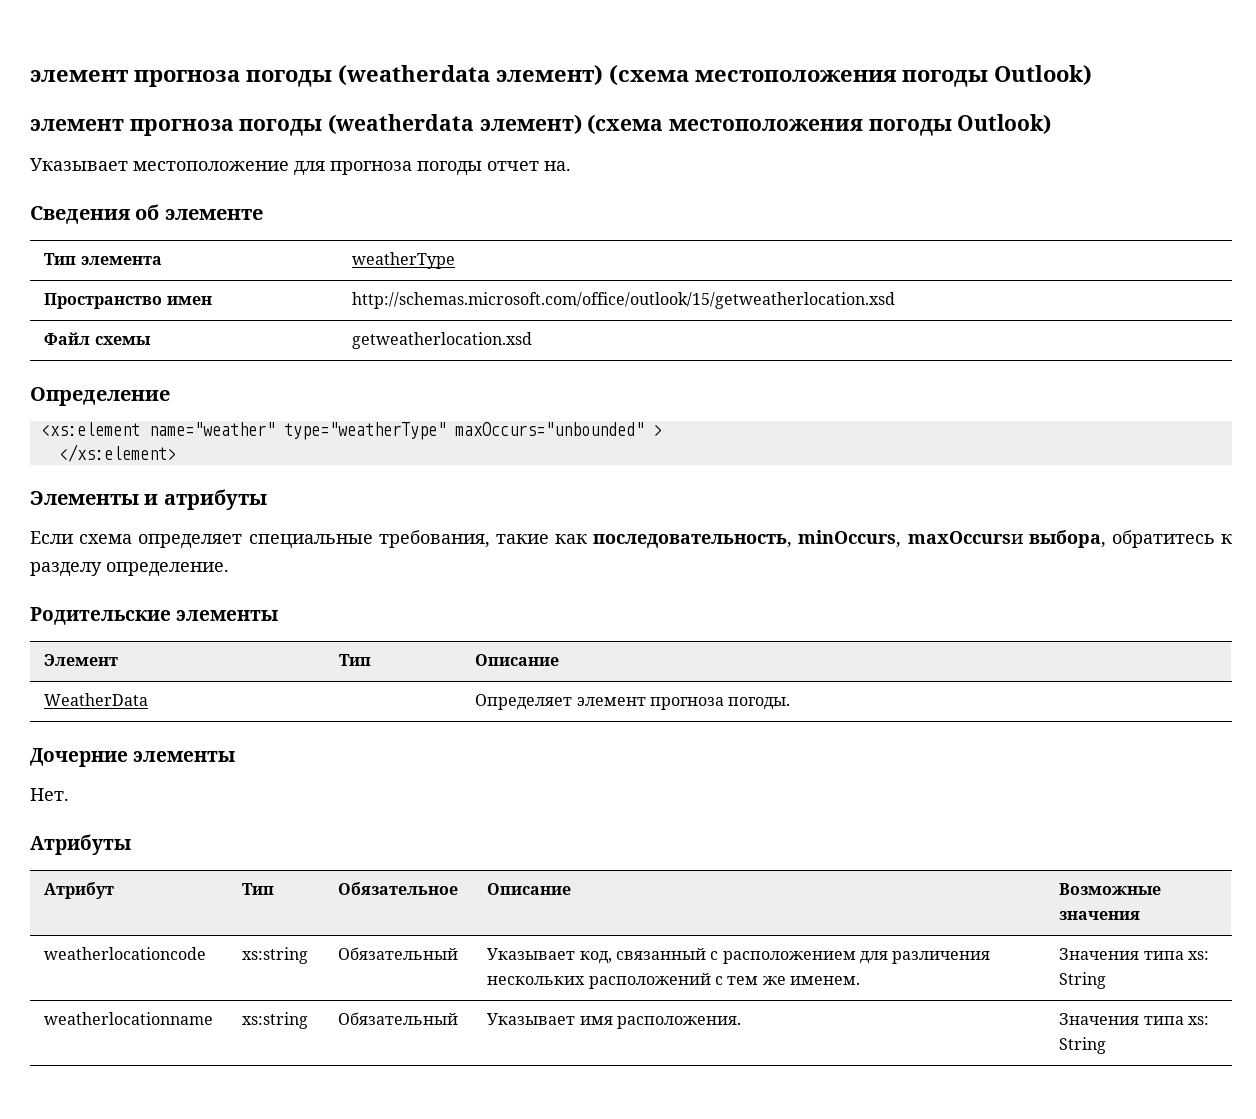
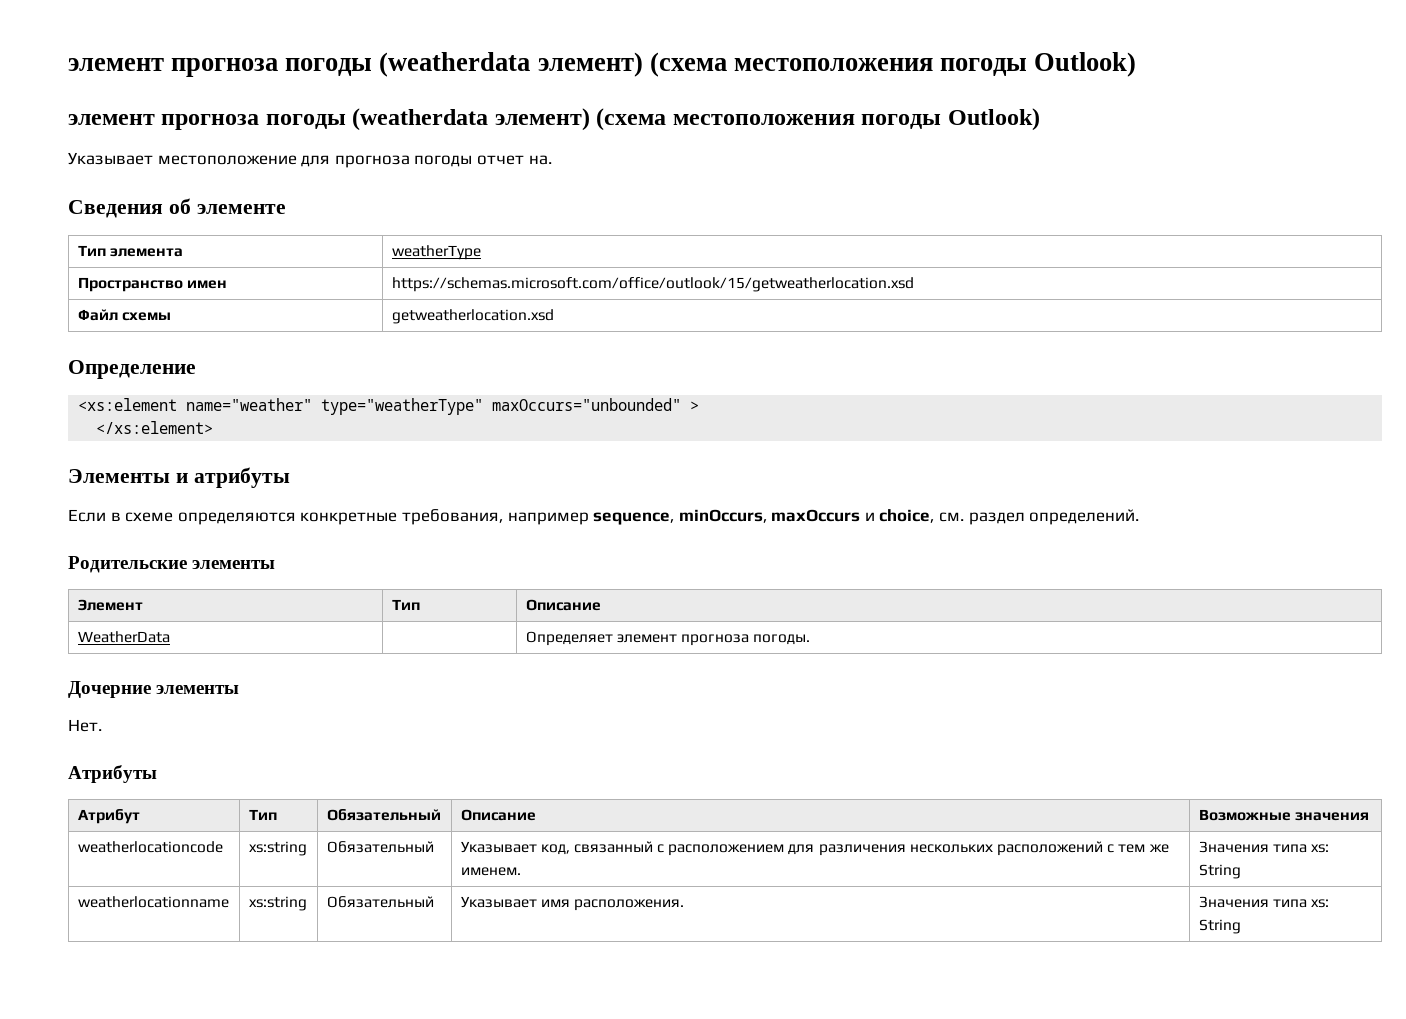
[352,292,896,309] http://schemas.microsoft.com/office/outlook/15/getweatherlocation.xsd -> [391,277,914,292] https://schemas.microsoft.com/office/outlook/15/getweatherlocation.xsd
[79,530,1232,549] [30,562,229,577] схема определяет специальные требования, такие как последовательность, minOccurs, maxOccursи выбора, обратитесь к разделу определение. -> [110,509,1140,525] в схеме определяются конкретные требования, например sequence, minOccurs, maxOccurs и choice, см. раздел определений.
[338,882,459,895] Обязательное -> [326,809,441,821] Обязательный

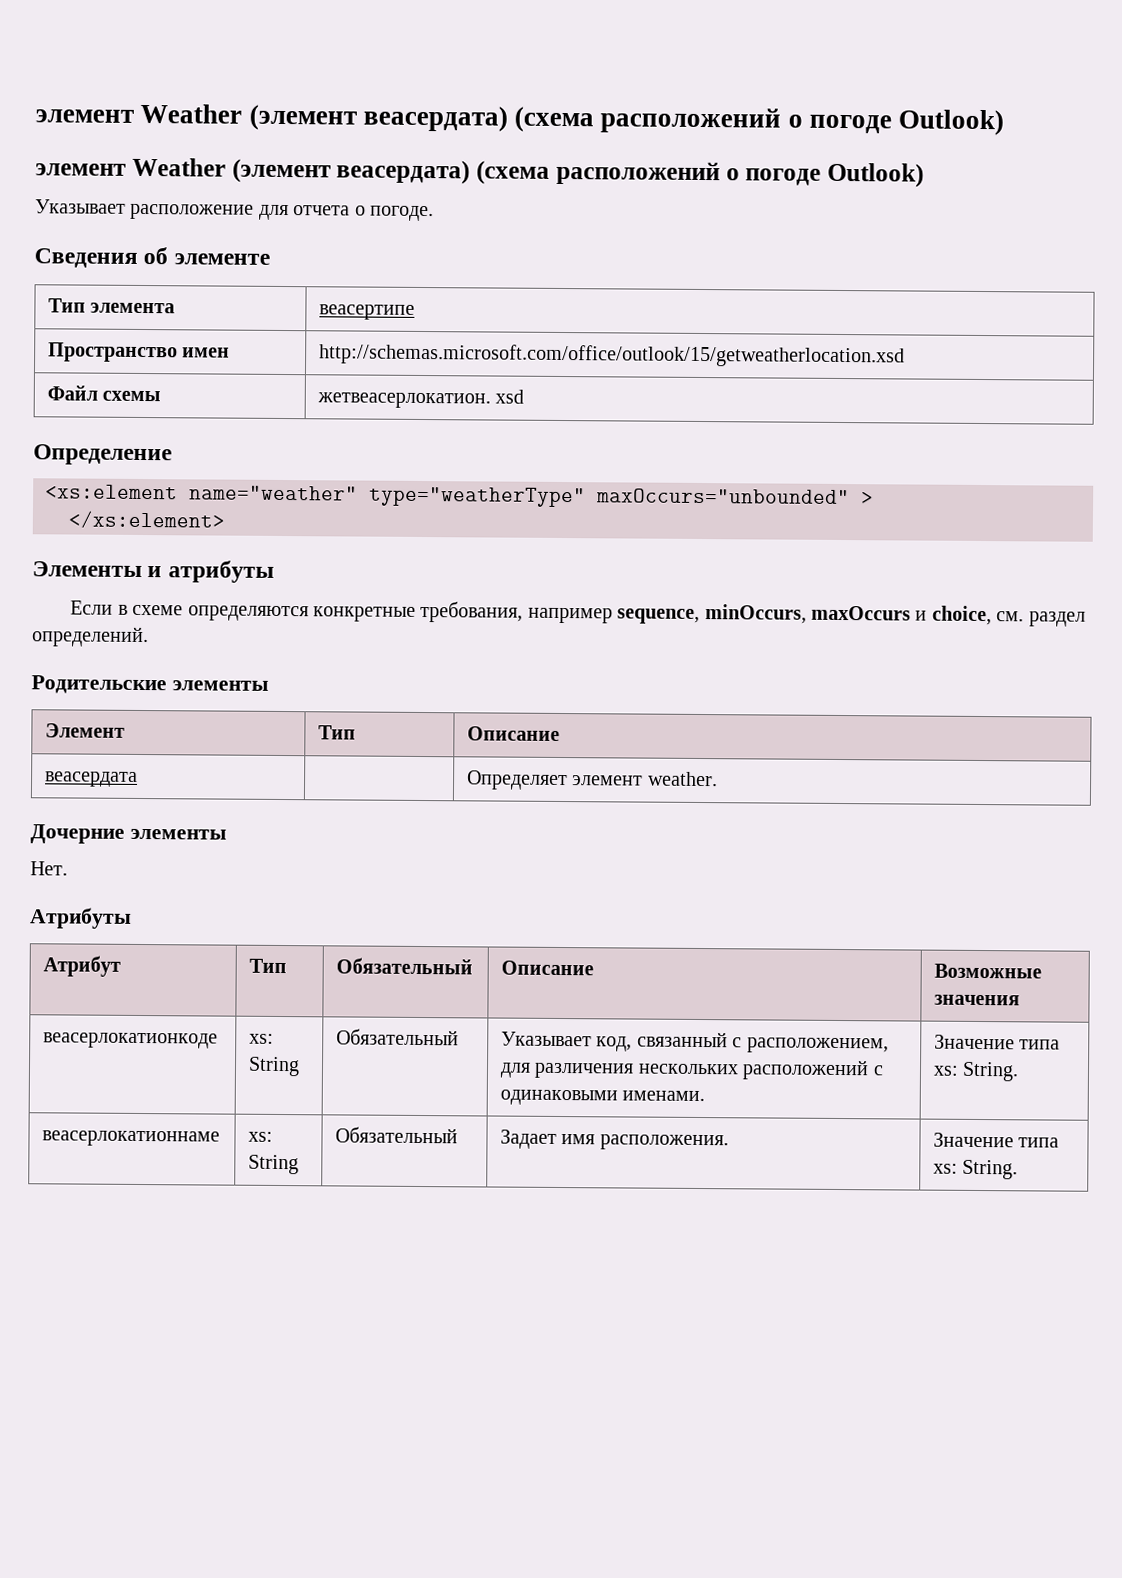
[68,52,1137,77] [68,108,1040,131] [68,152,552,168] элемент прогноза погоды (weatherdata элемент) (схема местоположения погоды Outlook) // элемент прогноза погоды (weatherdata элемент) (схема местоположения погоды Outlook) // Указывает местоположение для прогноза погоды отчет на. -> [35,103,1005,136] [35,157,924,188] [35,199,434,222] элемент Weather (элемент веасердата) (схема расположений о погоде Outlook) // элемент Weather (элемент веасердата) (схема расположений о погоде Outlook) // Указывает расположение для отчета о погоде.
[391,245,481,260] weatherType -> [319,304,416,320] веасертипе
[391,277,914,292] https://schemas.microsoft.com/office/outlook/15/getweatherlocation.xsd -> [319,343,906,368] http://schemas.microsoft.com/office/outlook/15/getweatherlocation.xsd
[391,309,554,324] getweatherlocation.xsd -> [317,389,525,409] жетвеасерлокатион. xsd
[77,631,170,643] WeatherData -> [45,771,139,787] веасердата
[680,634,811,646] прогноза погоды. -> [647,771,718,787] weather.
[77,841,223,853] [248,841,307,856] weatherlocationcode | xs:string -> [43,1032,219,1049] [249,1033,275,1044] [248,1056,301,1077] веасерлокатионкоде | xs: String
[668,844,785,856] расположением -> [746,1037,889,1054] расположением,
[1118,844,1169,853] [460,867,521,876] [1198,841,1329,853] [1198,864,1241,879] [77,896,229,908] [248,896,307,911] [326,896,434,908] [460,896,537,908] тем же именем. | Значения типа xs: String // weatherlocationname | xs:string | Обязательный | Указывает -> [500,1089,706,1106] [934,1034,1061,1050] [933,1061,1020,1082] [42,1130,221,1147] [248,1131,274,1142] [248,1154,300,1175] [335,1126,459,1144] [500,1129,558,1149] одинаковыми именами. | Значение типа xs: String. // веасерлокатионнаме | xs: String | Обязательный | Задает
[1198,896,1329,908] [1198,919,1241,934] Значения типа xs: String -> [933,1132,1060,1148] [933,1159,1019,1180] Значение типа xs: String.

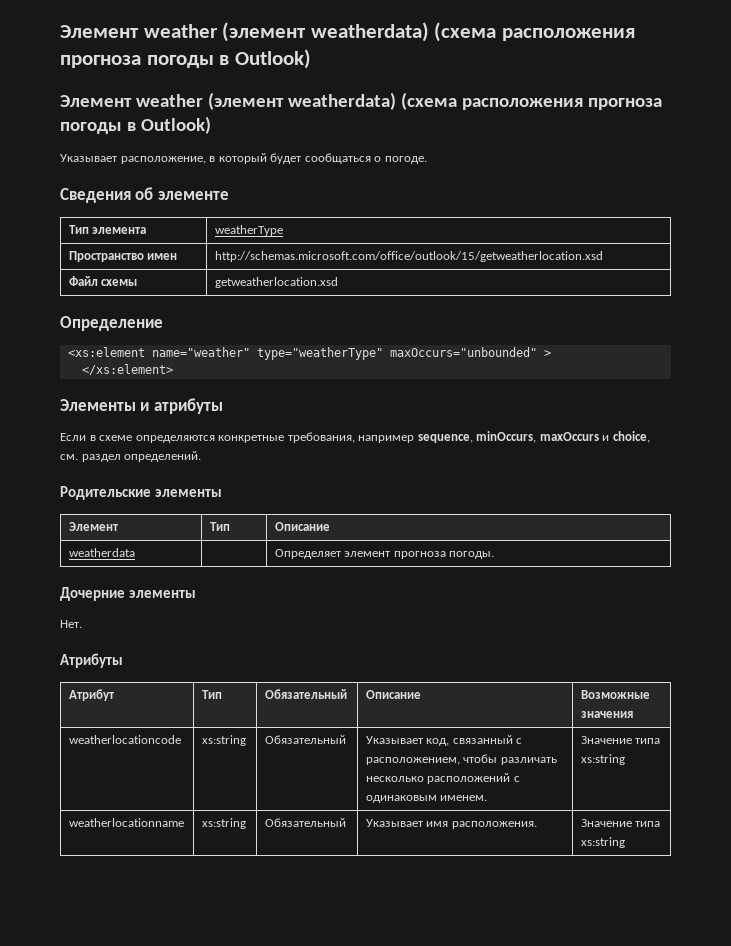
[35,103,1005,136] [35,157,924,188] [35,199,351,221] элемент Weather (элемент веасердата) (схема расположений о погоде Outlook) // элемент Weather (элемент веасердата) (схема расположений о погоде Outlook) // Указывает расположение для отчета -> [60,22,635,42] [60,49,311,69] [60,92,662,110] [60,116,211,134] [60,153,371,164] Элемент weather (элемент weatherdata) (схема расположения прогноза погоды в Outlook) // Элемент weather (элемент weatherdata) (схема расположения прогноза погоды в Outlook) // Указывает расположение, в который будет сообщаться
[319,304,416,320] веасертипе -> [214,225,283,236] weatherType
[317,389,525,409] жетвеасерлокатион. xsd -> [214,277,338,288] getweatherlocation.xsd
[45,771,139,787] веасердата -> [68,548,135,557] weatherdata
[647,771,718,787] weather. -> [393,551,495,559] прогноза погоды.
[43,1032,219,1049] [249,1033,275,1044] [248,1056,301,1077] веасерлокатионкоде | xs: String -> [68,735,181,744] [201,735,246,746] weatherlocationcode | xs:string
[500,1059,884,1081] [500,1089,706,1106] [934,1034,1061,1050] [933,1061,1020,1082] [42,1130,221,1147] [248,1131,274,1142] [248,1154,300,1175] [335,1126,459,1144] [500,1129,558,1149] для различения нескольких расположений с одинаковыми именами. | Значение типа xs: String. // веасерлокатионнаме | xs: String | Обязательный | Задает -> [463,754,557,765] [365,773,520,784] [365,795,488,803] [580,736,661,744] [580,754,625,765] [68,818,184,827] [201,818,246,829] [264,818,346,827] [365,819,423,827] чтобы различать несколько расположений с одинаковым именем. | Значение типа xs:string // weatherlocationname | xs:string | Обязательный | Указывает
[933,1159,1019,1180] xs: String. -> [580,837,625,848] xs:string

